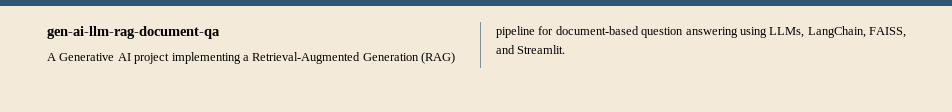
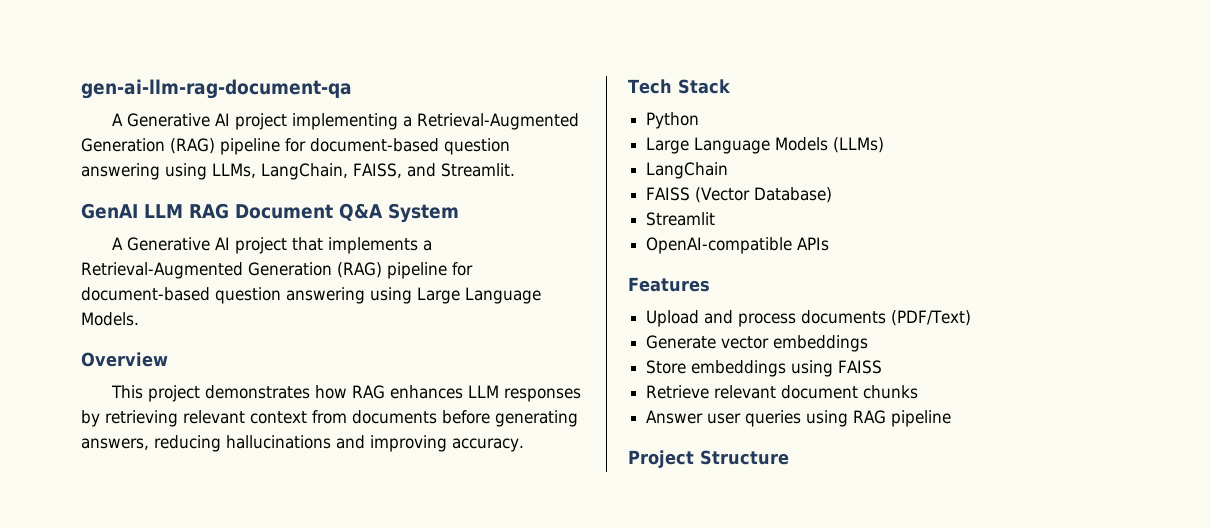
(566, 49) none -> [81,203,459,223] [111,237,432,254] [81,262,473,279] [81,287,541,304] [81,312,139,326] [81,352,168,367] [110,385,581,402] [81,410,578,427] [81,435,524,452] [628,79,731,94] [646,112,700,129] [646,137,885,154] [646,162,729,179] [646,187,833,203] [646,212,716,226] [646,237,830,254] [628,277,710,292] [646,310,972,327] [646,335,869,352] [646,360,883,377] [646,385,919,399] [646,410,952,427] [628,450,789,468] // GenAI LLM RAG Document Q&A System // A Generative AI project that implements a Retrieval-Augmented Generation (RAG) pipeline for document-based question answering using Large Language Models. // Overview // This project demonstrates how RAG enhances LLM responses by retrieving relevant context from documents before generating answers, reducing hallucinations and improving accuracy. // Tech Stack // Python // Large Language Models (LLMs) // LangChain // FAISS (Vector Database) // Streamlit // OpenAI-compatible APIs // Features // Upload and process documents (PDF/Text) // Generate vector embeddings // Store embeddings using FAISS // Retrieve relevant document chunks // Answer user queries using RAG pipeline // Project Structure

